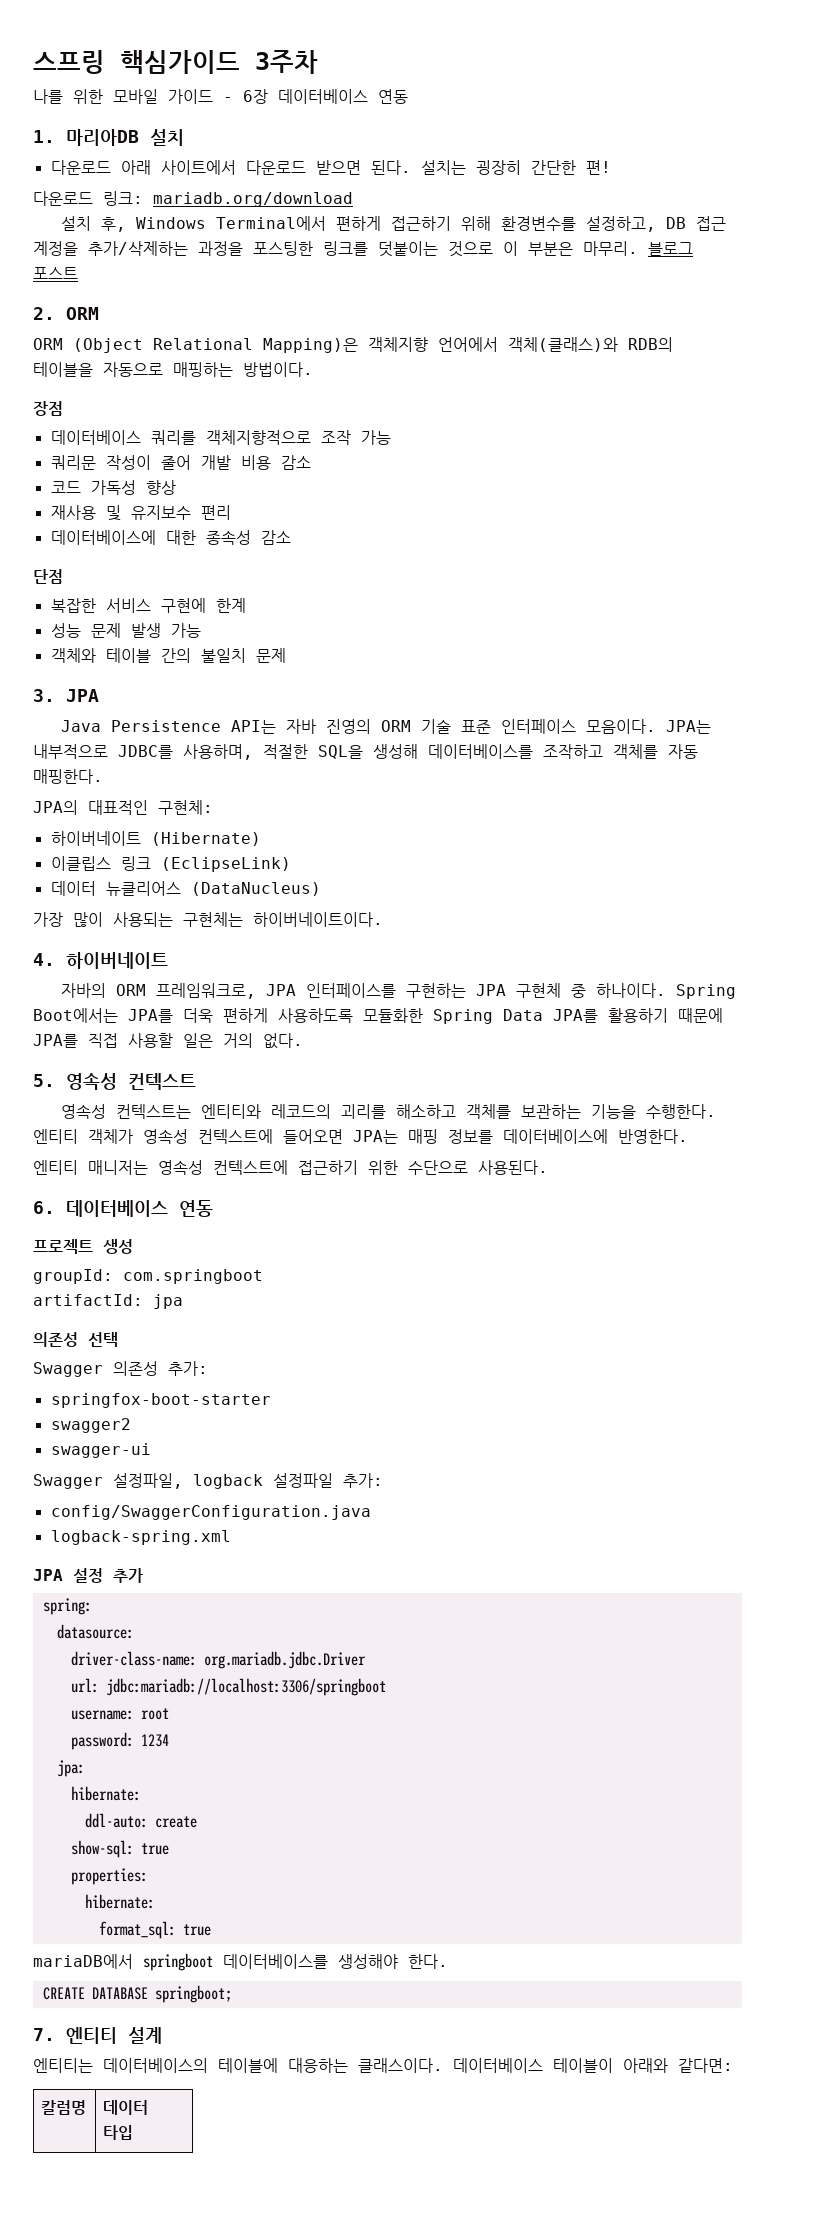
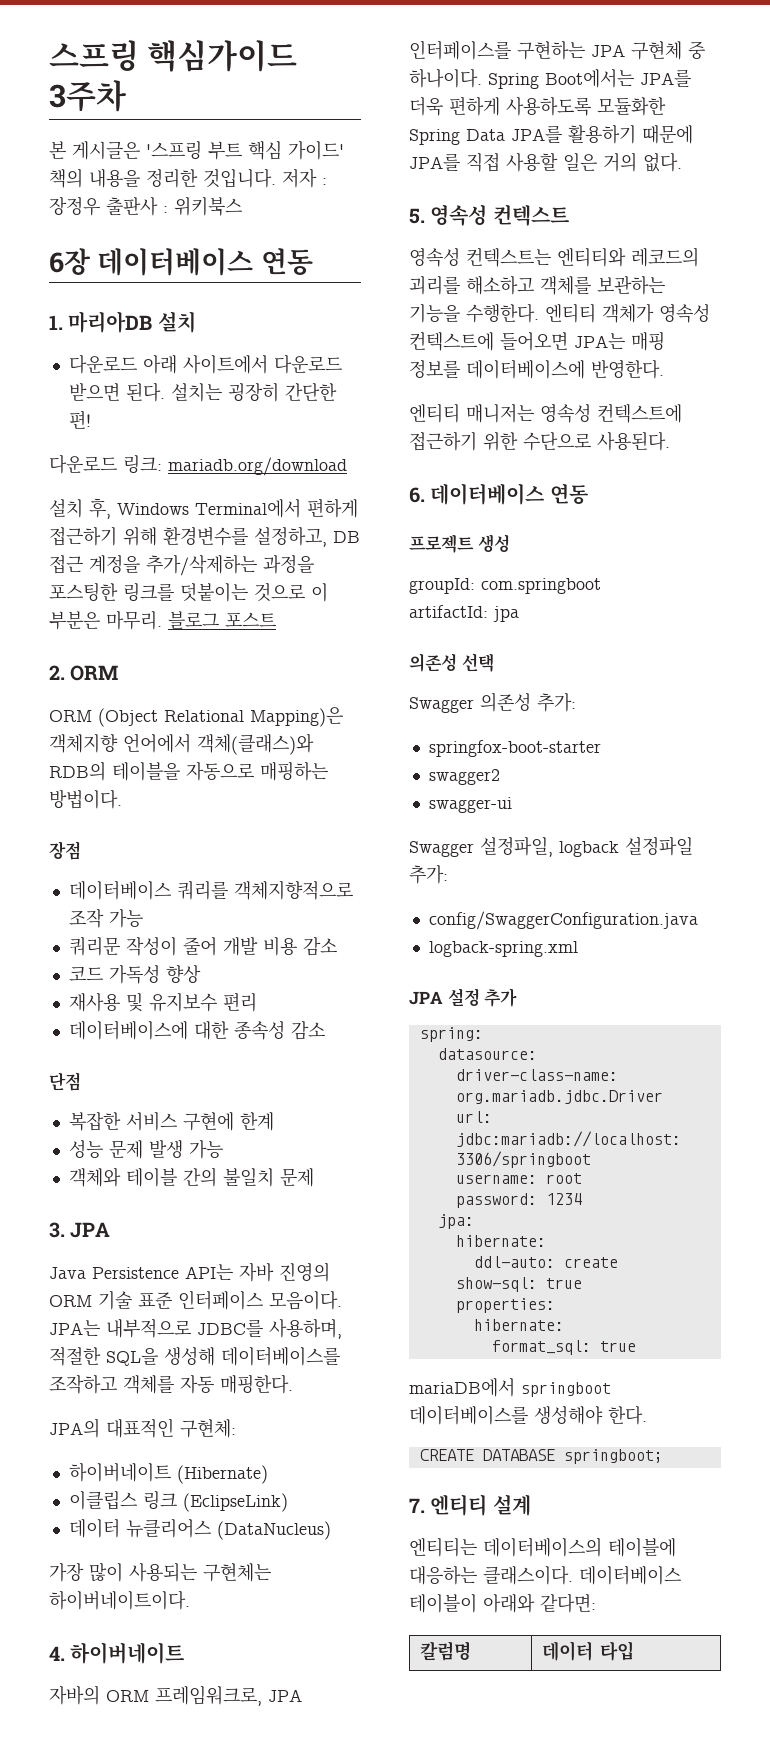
[33,89,233,104] 나를 위한 모바일 가이드 - -> [49,141,344,160] [49,168,327,188] [49,197,242,216] 본 게시글은 '스프링 부트 핵심 가이드' 책의 내용을 정리한 것입니다. 저자 : 장정우 출판사 : 위키북스 //

